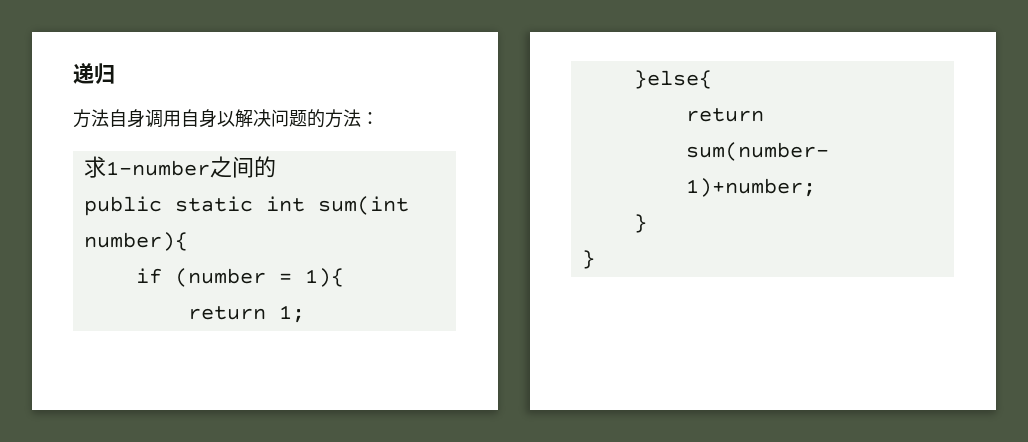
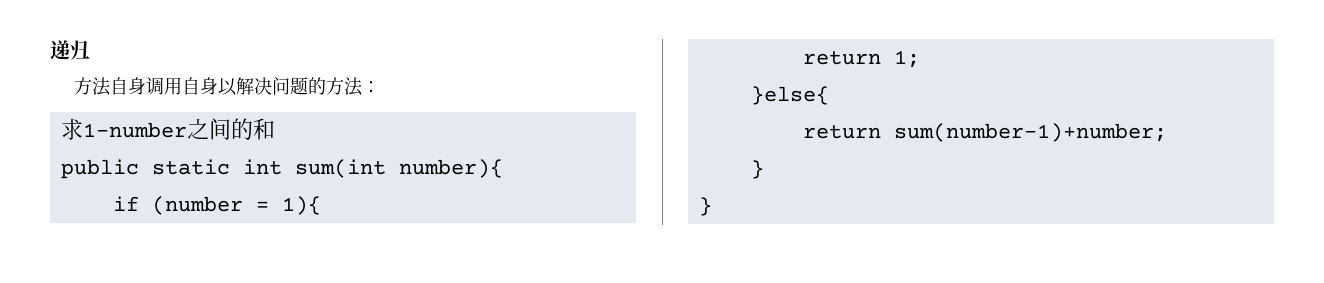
(276, 167) none -> [252,118,275,140] 和

